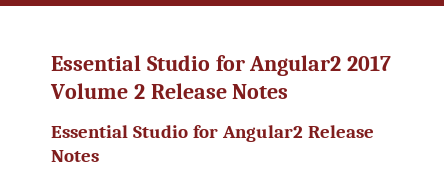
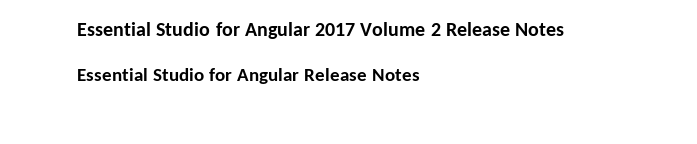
[51,55,342,76] Essential Studio for Angular2 -> [77,22,310,39] Essential Studio for Angular
[221,125,303,142] Angular2 -> [236,68,299,84] Angular

